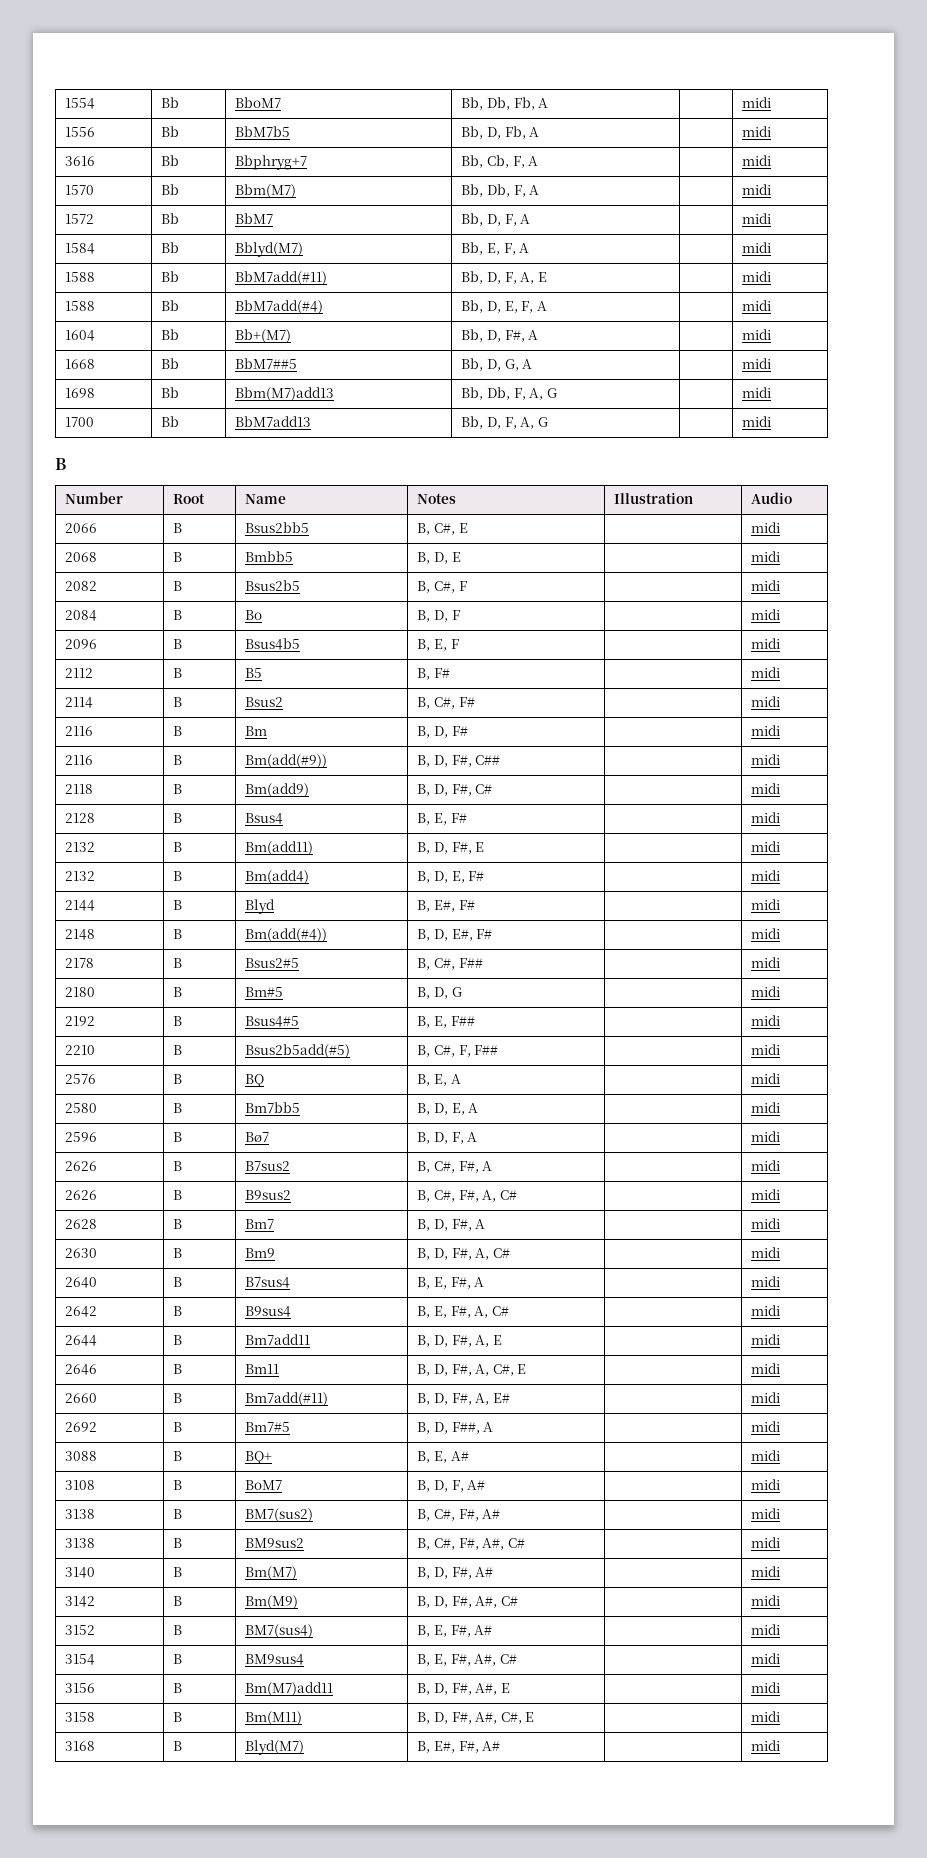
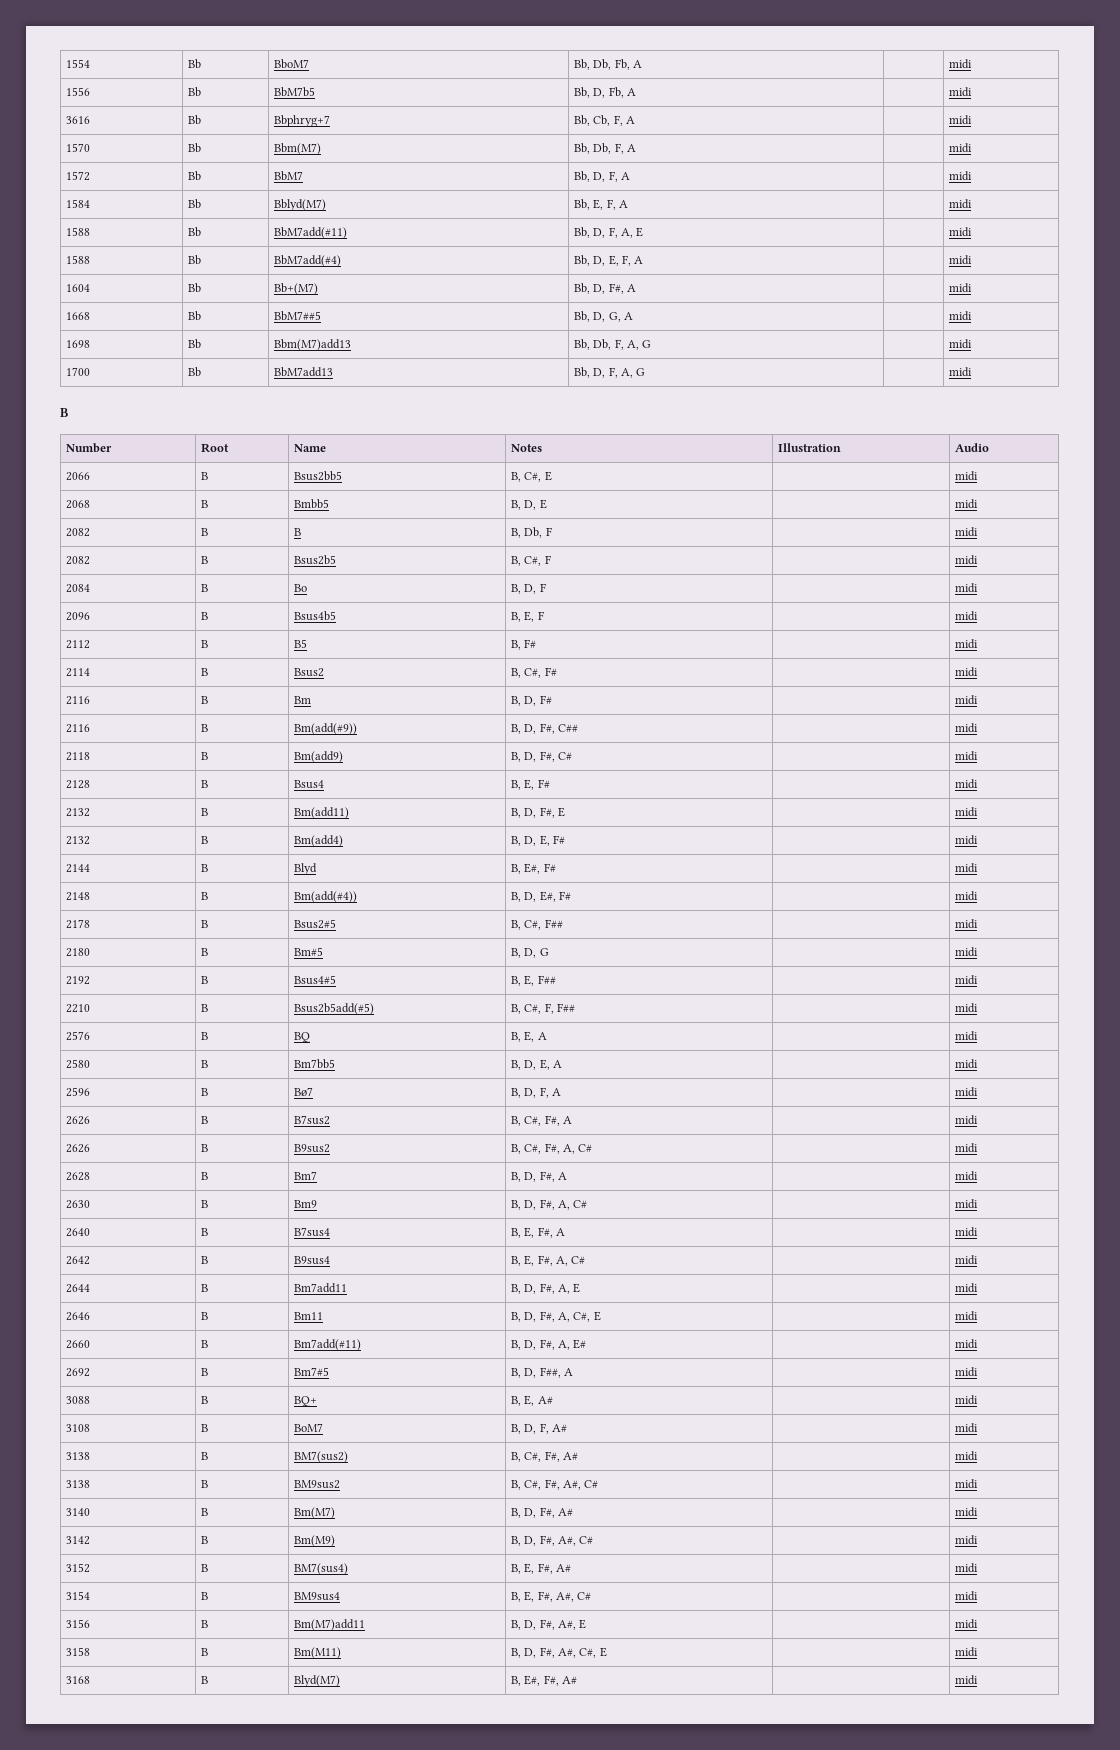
(781, 556) none -> [65,528,90,537] [200,528,208,536] [293,528,301,536] [510,527,552,538] [954,527,978,537] // 2082 | B | B | B, Db, F | | midi

